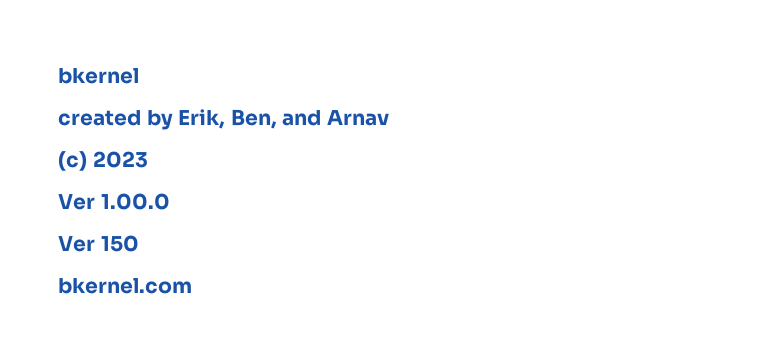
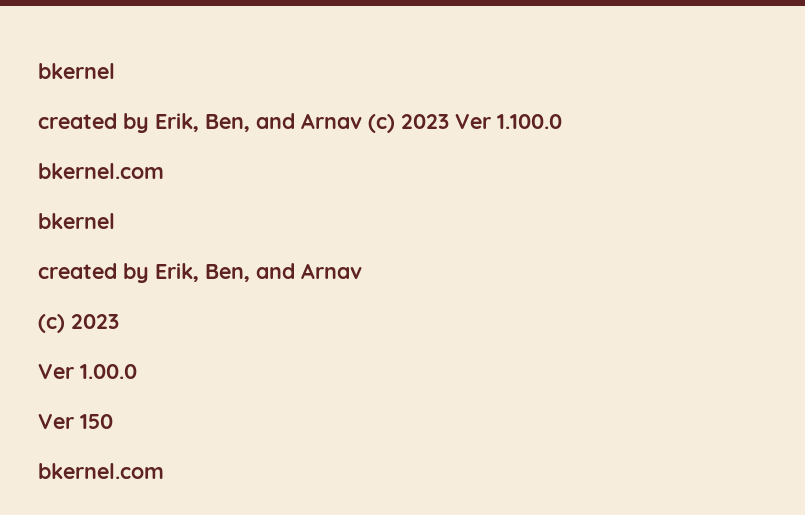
[58,68,139,84] bkernel -> [38,63,115,79] [38,113,562,133] [38,163,164,179] [38,213,115,229] bkernel // created by Erik, Ben, and Arnav (c) 2023 Ver 1.100.0 // bkernel.com // bkernel

